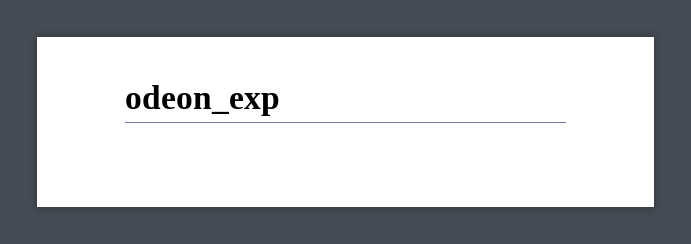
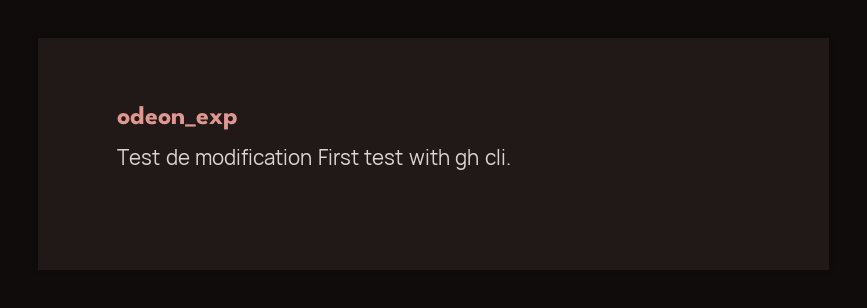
(280, 100) none -> [117,149,511,170] // Test de modification First test with gh cli.

